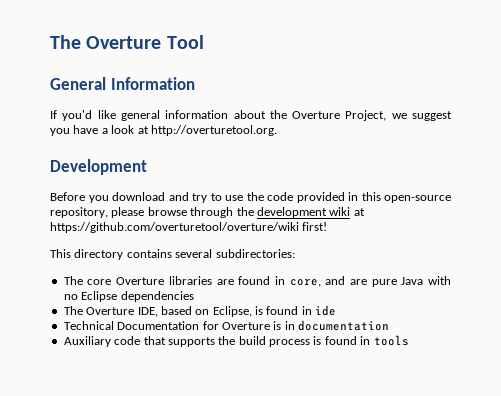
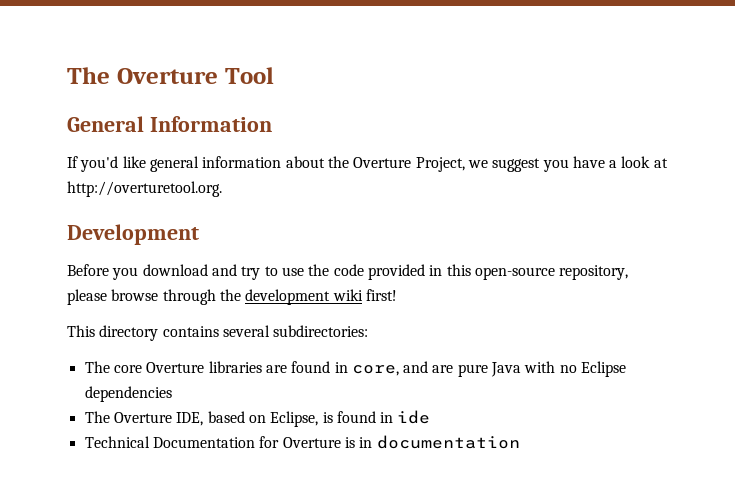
[353,208,365,216] [50,222,299,233] at https://github.com/overturetool/overture/wiki -> (363, 295) none
[63,335,409,347] // Auxiliary code that supports the build process is found in tools -> (520, 442) none

